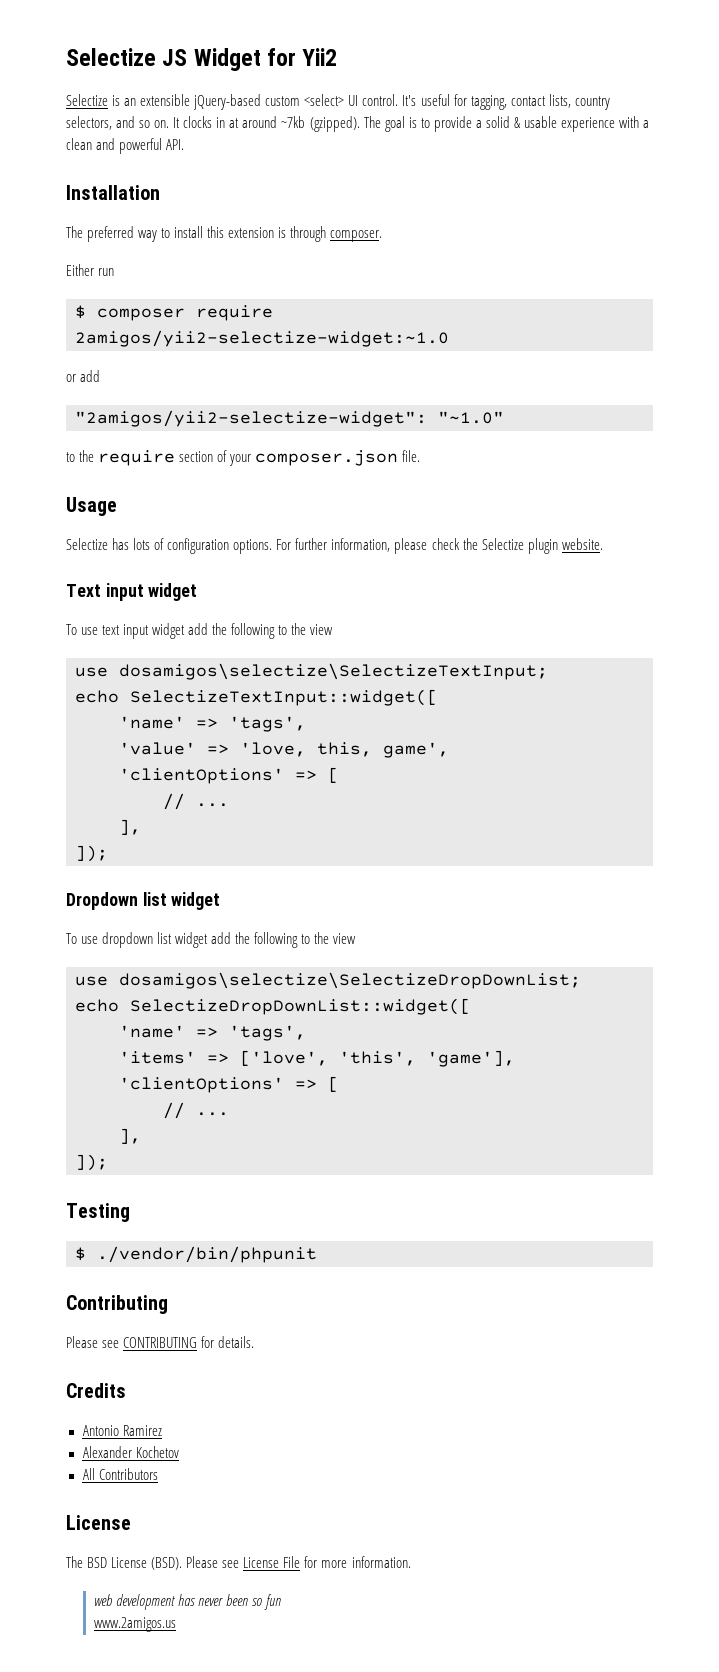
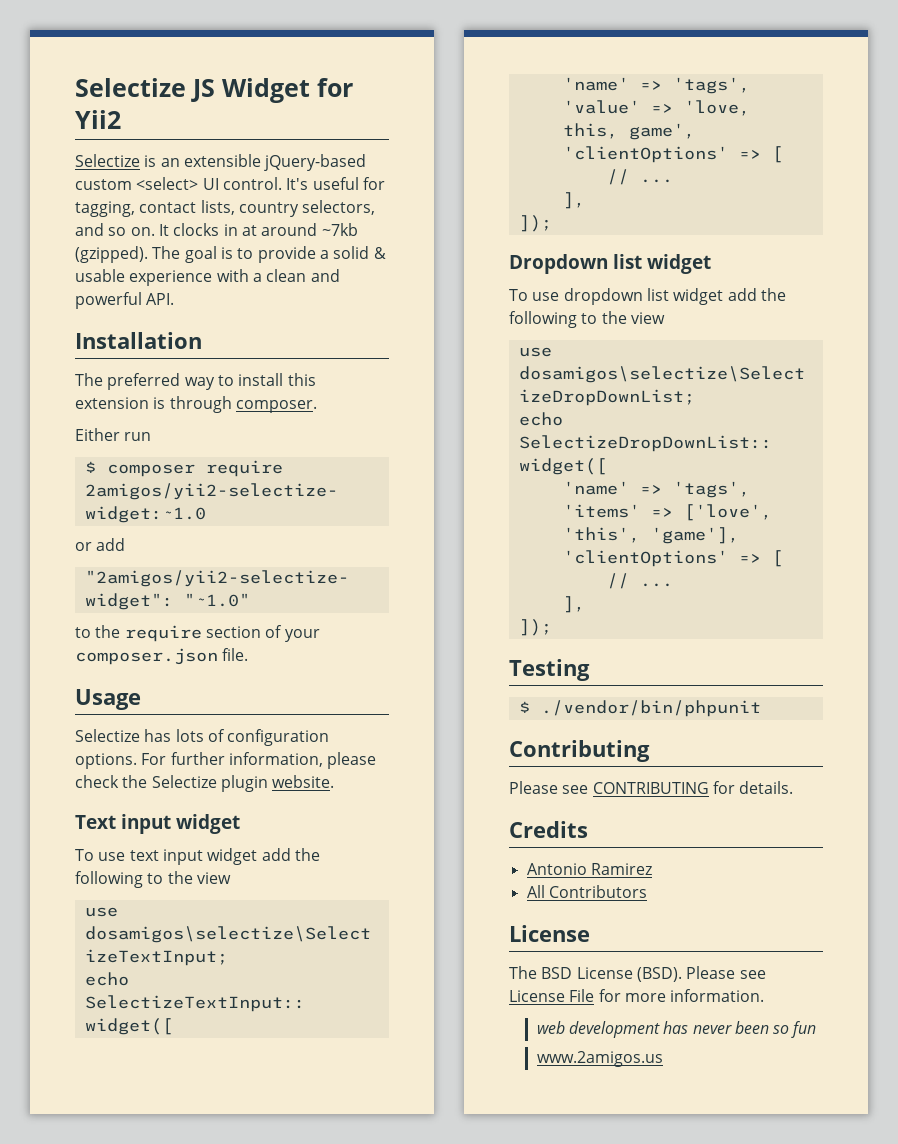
[82,1446,179,1458] // Alexander Kochetov -> (652, 869) none

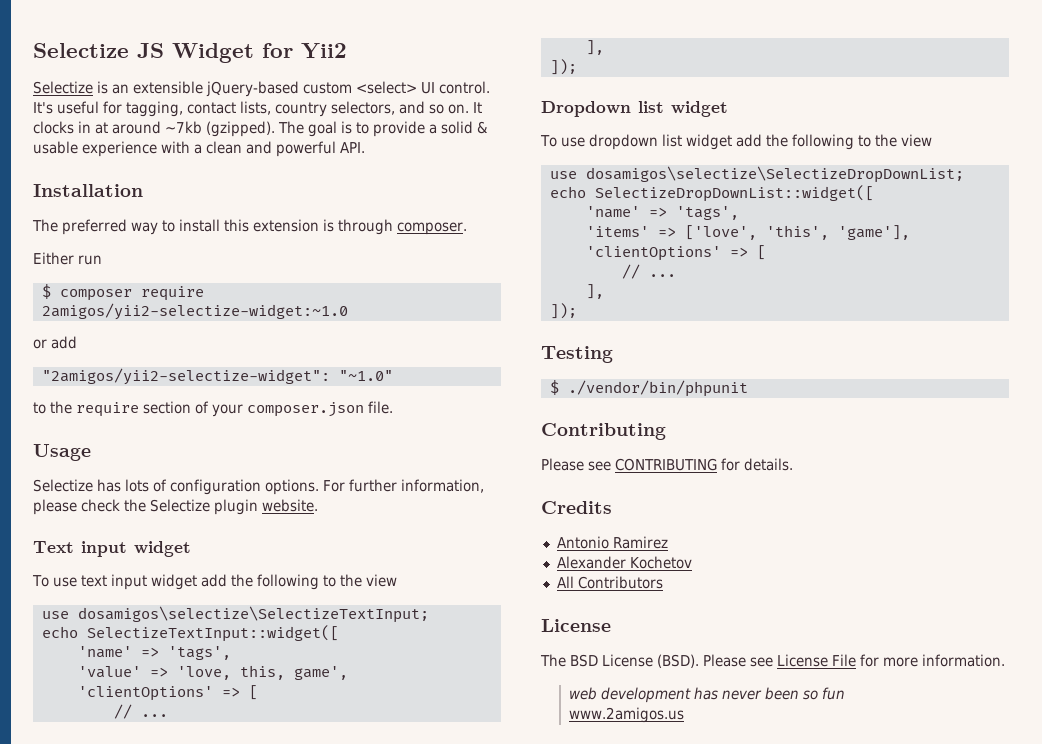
(652, 869) none -> [556,556,692,569] // Alexander Kochetov

